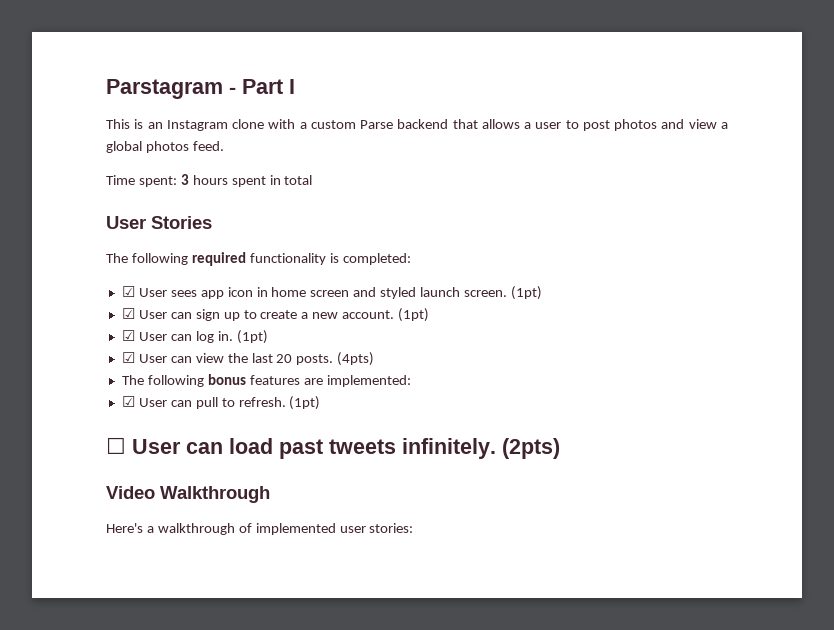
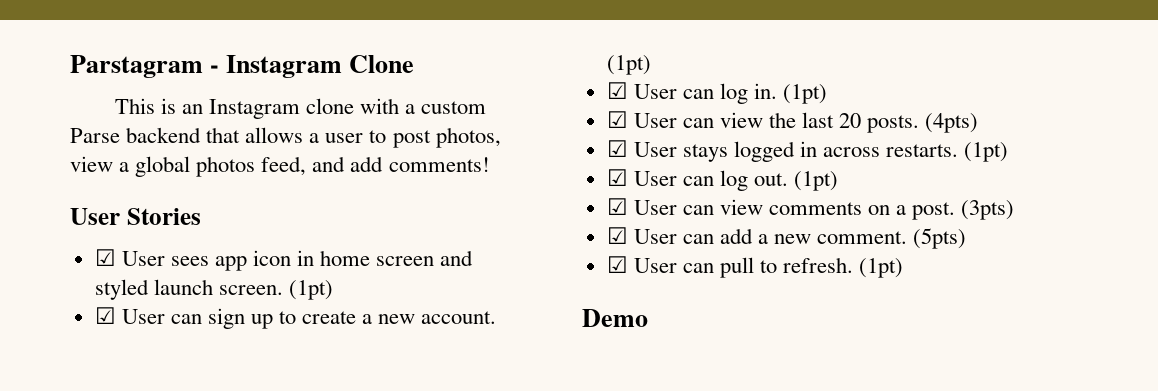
[242,79,295,94] Part I -> [226,55,415,78] Instagram Clone
[614,119,685,131] photos and -> [435,127,501,148] photos,
[192,141,224,151] [106,174,313,187] [106,216,212,229] [106,252,411,266] feed. // Time spent: 3 hours spent in total // User Stories // The following required functionality is completed: -> [261,156,490,176] [70,208,201,225] feed, and add comments! // User Stories
[121,374,411,387] The following bonus features are implemented: -> [606,140,1009,162] [606,169,839,191] [606,198,1015,220] [606,227,967,249] ☑ User stays logged in across restarts. (1pt) // ☑ User can log out. (1pt) // ☑ User can view comments on a post. (3pts) // ☑ User can add a new comment. (5pts)
[106,437,560,459] [106,486,270,503] [106,523,414,535] ☐ User can load past tweets infinitely. (2pts) // Video Walkthrough // Here's a walkthrough of implemented user stories: -> [582,309,648,327] Demo

